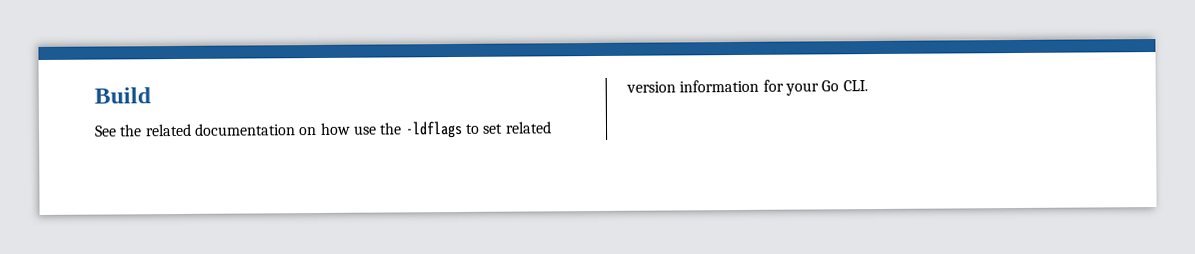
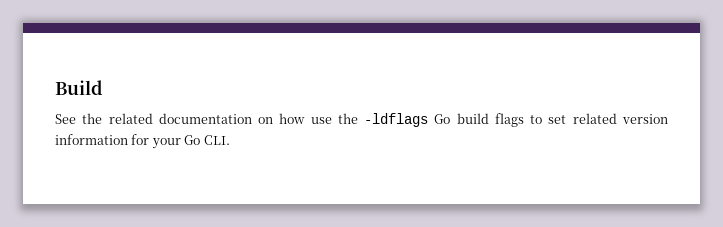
(463, 129) none -> [434,113,524,127] Go build flags

